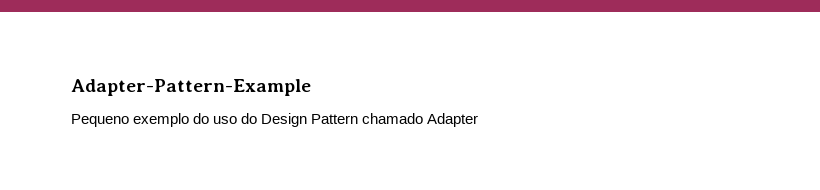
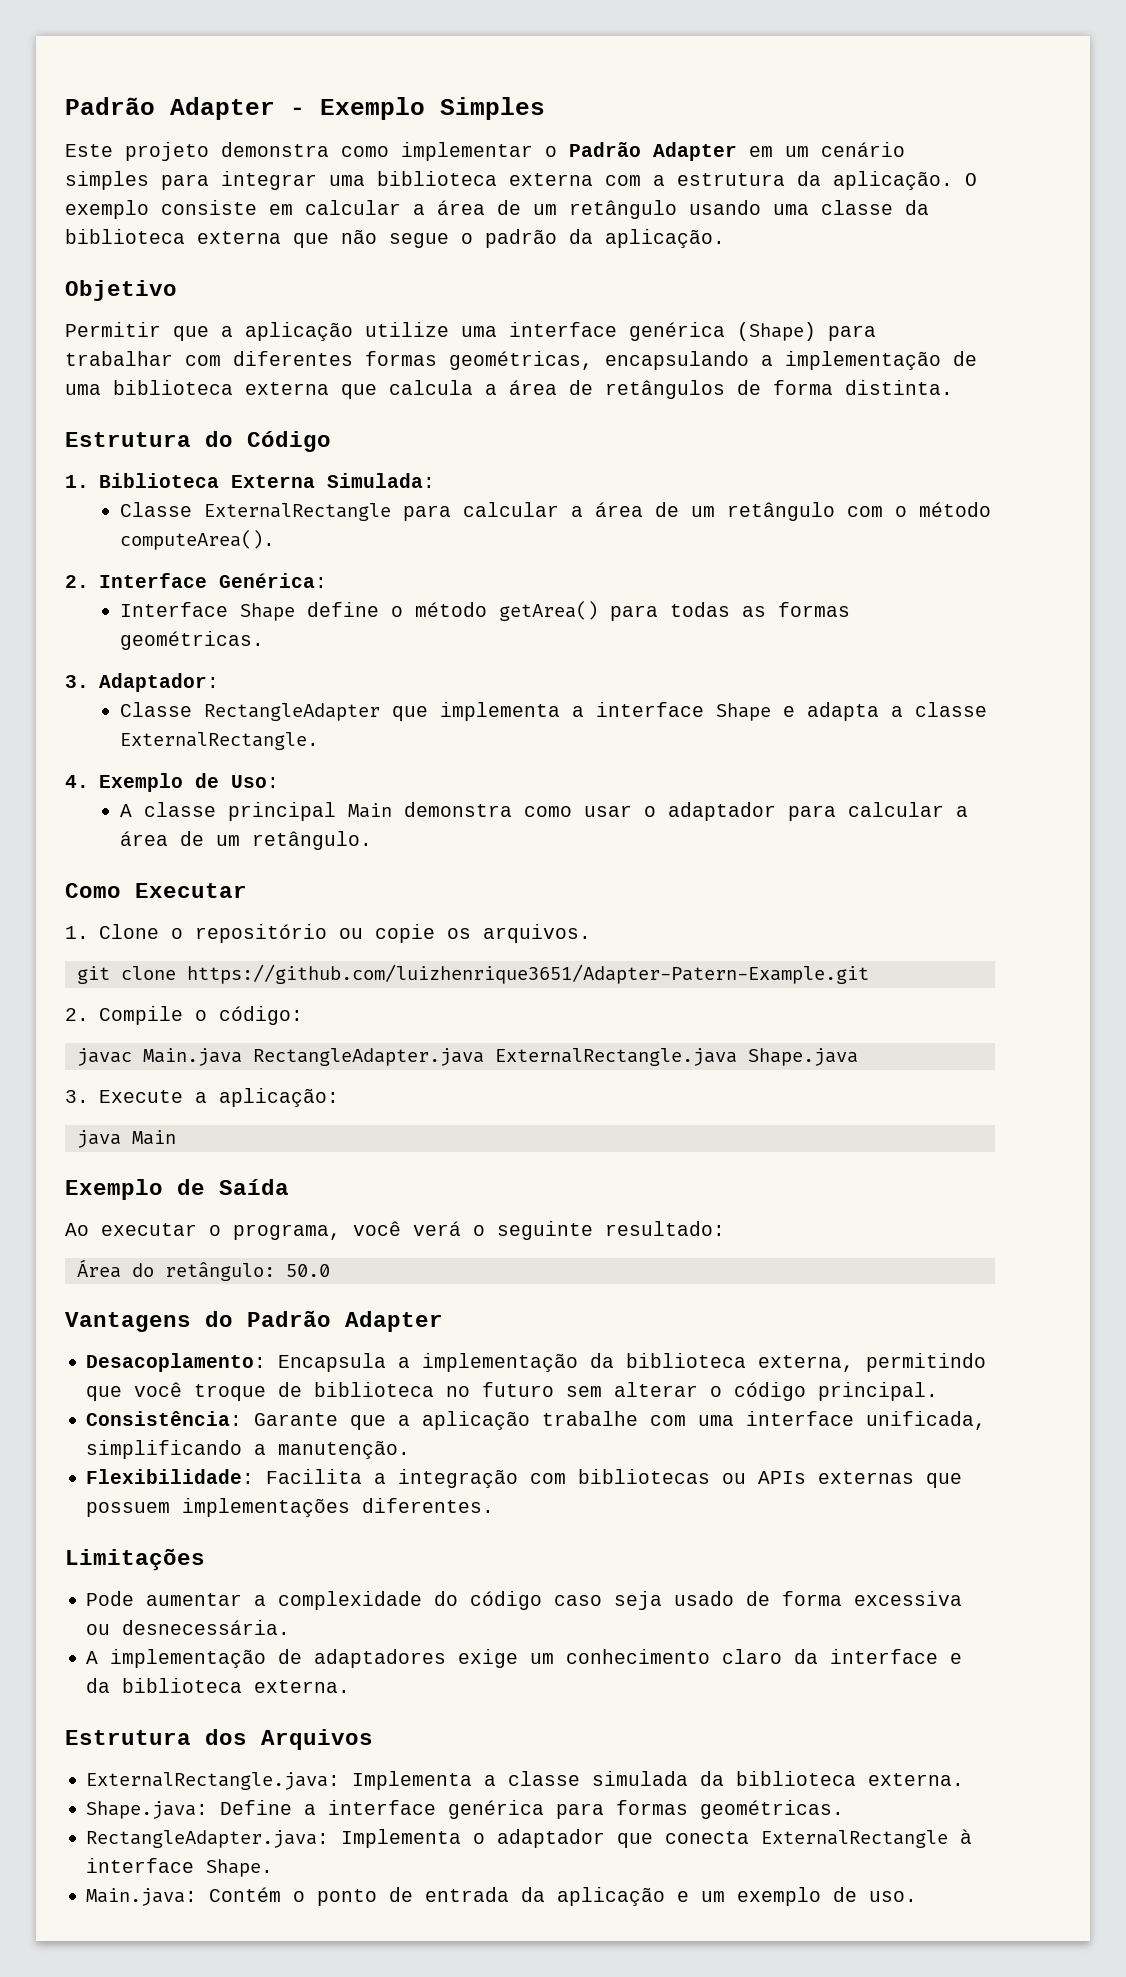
[71,79,311,96] [71,113,479,127] Adapter-Pattern-Example // Pequeno exemplo do uso do Design Pattern chamado Adapter -> [65,97,545,120] [65,142,905,161] [65,171,977,190] [65,200,929,219] [65,229,725,248] [65,280,177,301] [65,322,876,341] [65,351,977,370] [65,380,953,399] [65,431,331,452] [65,473,435,488] [119,502,991,521] [119,530,275,550] [65,573,327,588] [119,601,850,621] [119,631,264,650] [65,673,219,692] [119,702,987,721] [119,732,319,750] [65,773,279,792] [119,802,968,821] [119,831,372,850] [65,883,247,898] [65,924,591,943] [76,964,869,984] [65,1006,303,1025] [76,1048,858,1066] [65,1088,339,1107] [76,1130,176,1148] [65,1179,289,1200] [65,1221,725,1240] [76,1259,330,1281] [65,1310,443,1332] [86,1353,987,1372] [86,1382,939,1401] [86,1411,987,1430] [86,1440,411,1459] [86,1469,963,1488] [86,1498,495,1517] [65,1548,205,1571] [86,1591,963,1610] [86,1620,291,1635] [86,1649,963,1668] [86,1678,351,1693] [65,1729,373,1750] [86,1771,965,1790] [86,1800,845,1819] [86,1829,973,1848] [86,1858,274,1877] [86,1887,918,1906] Padrão Adapter - Exemplo Simples // Este projeto demonstra como implementar o Padrão Adapter em um cenário simples para integrar uma biblioteca externa com a estrutura da aplicação. O exemplo consiste em calcular a área de um retângulo usando uma classe da biblioteca externa que não segue o padrão da aplicação. // Objetivo // Permitir que a aplicação utilize uma interface genérica (Shape) para trabalhar com diferentes formas geométricas, encapsulando a implementação de uma biblioteca externa que calcula a área de retângulos de forma distinta. // Estrutura do Código // 1. Biblioteca Externa Simulada: // Classe ExternalRectangle para calcular a área de um retângulo com o método computeArea(). // 2. Interface Genérica: // Interface Shape define o método getArea() para todas as formas geométricas. // 3. Adaptador: // Classe RectangleAdapter que implementa a interface Shape e adapta a classe ExternalRectangle. // 4. Exemplo de Uso: // A classe principal Main demonstra como usar o adaptador para calcular a área de um retângulo. // Como Executar // 1. Clone o repositório ou copie os arquivos. // git clone https://github.com/luizhenrique3651/Adapter-Patern-Example.git // 2. Compile o código: // javac Main.java RectangleAdapter.java ExternalRectangle.java Shape.java // 3. Execute a aplicação: // java Main // Exemplo de Saída // Ao executar o programa, você verá o seguinte resultado: // Área do retângulo: 50.0 // Vantagens do Padrão Adapter // Desacoplamento: Encapsula a implementação da biblioteca externa, permitindo que você troque de biblioteca no futuro sem alterar o código principal. // Consistência: Garante que a aplicação trabalhe com uma interface unificada, simplificando a manutenção. // Flexibilidade: Facilita a integração com bibliotecas ou APIs externas que possuem implementações diferentes. // Limitações // Pode aumentar a complexidade do código caso seja usado de forma excessiva ou desnecessária. // A implementação de adaptadores exige um conhecimento claro da interface e da biblioteca externa. // Estrutura dos Arquivos // ExternalRectangle.java: Implementa a classe simulada da biblioteca externa. // Shape.java: Define a interface genérica para formas geométricas. // RectangleAdapter.java: Implementa o adaptador que conecta ExternalRectangle à interface Shape. // Main.java: Contém o ponto de entrada da aplicação e um exemplo de uso.

